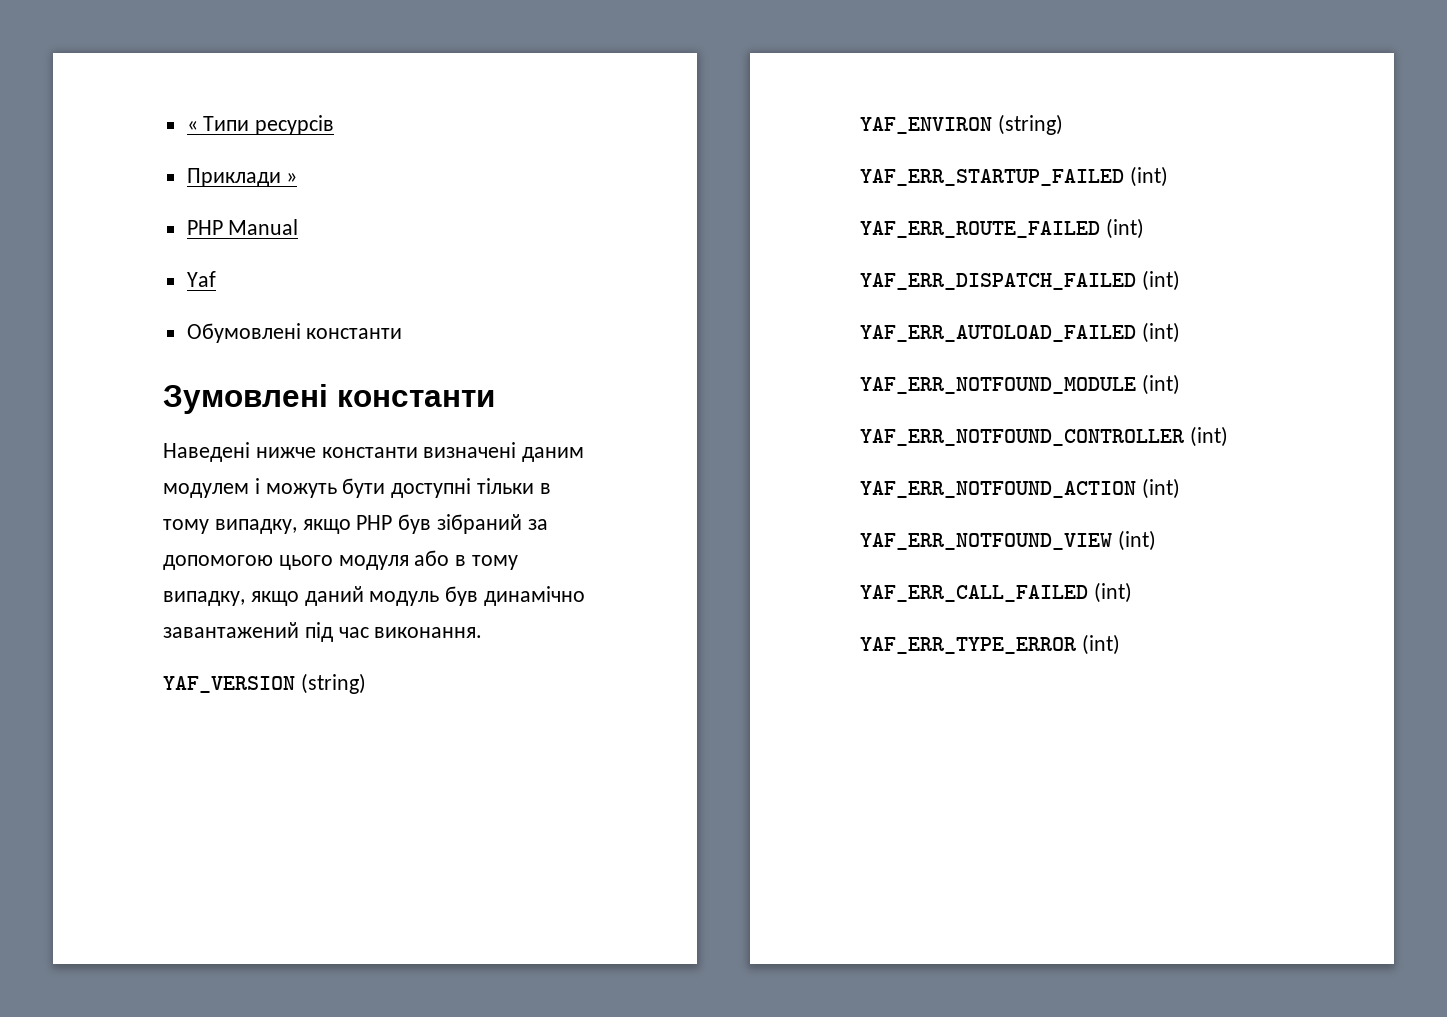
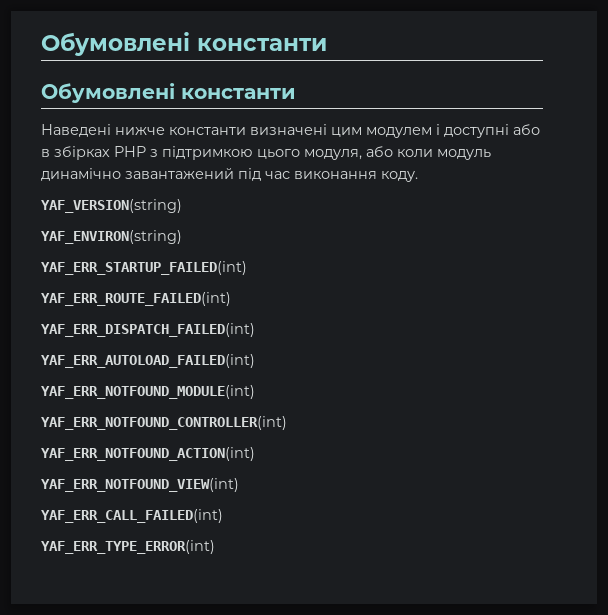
[186,115,335,135] [186,168,298,187] [186,219,299,235] [186,271,216,287] [186,323,403,343] [163,384,328,414] « Типи ресурсів // Приклади » // PHP Manual // Yaf // Обумовлені константи // Зумовлені -> [41,32,327,56] [41,83,175,103] Обумовлені константи // Обумовлені
[522,447,585,462] даним -> [331,127,362,137] цим
[265,478,551,498] [163,514,548,534] [163,550,519,570] [163,586,586,606] [163,622,483,642] [163,673,366,694] [860,114,1063,135] [860,166,1168,187] [860,218,1144,239] [860,270,1180,291] [860,322,1180,343] [860,374,1180,395] [860,426,1228,447] [860,478,1180,499] [860,530,1156,551] [860,582,1132,603] [860,634,1120,655] можуть бути доступні тільки в тому випадку, якщо PHP був зібраний за допомогою цього модуля або в тому випадку, якщо даний модуль був динамічно завантажений під час виконання. // YAF_VERSION (string) // YAF_ENVIRON (string) // YAF_ERR_STARTUP_FAILED (int) // YAF_ERR_ROUTE_FAILED (int) // YAF_ERR_DISPATCH_FAILED (int) // YAF_ERR_AUTOLOAD_FAILED (int) // YAF_ERR_NOTFOUND_MODULE (int) // YAF_ERR_NOTFOUND_CONTROLLER (int) // YAF_ERR_NOTFOUND_ACTION (int) // YAF_ERR_NOTFOUND_VIEW (int) // YAF_ERR_CALL_FAILED (int) // YAF_ERR_TYPE_ERROR (int) -> [444,124,540,138] [41,146,491,160] [41,168,418,182] [41,199,182,213] [41,230,182,244] [41,261,247,275] [41,292,231,306] [41,323,255,337] [41,354,255,368] [41,385,255,399] [41,416,287,430] [41,447,255,461] [41,478,239,492] [41,509,223,523] [41,540,215,554] доступні або в збірках PHP з підтримкою цього модуля, або коли модуль динамічно завантажений під час виконання коду. // YAF_VERSION(string) // YAF_ENVIRON(string) // YAF_ERR_STARTUP_FAILED(int) // YAF_ERR_ROUTE_FAILED(int) // YAF_ERR_DISPATCH_FAILED(int) // YAF_ERR_AUTOLOAD_FAILED(int) // YAF_ERR_NOTFOUND_MODULE(int) // YAF_ERR_NOTFOUND_CONTROLLER(int) // YAF_ERR_NOTFOUND_ACTION(int) // YAF_ERR_NOTFOUND_VIEW(int) // YAF_ERR_CALL_FAILED(int) // YAF_ERR_TYPE_ERROR(int)

